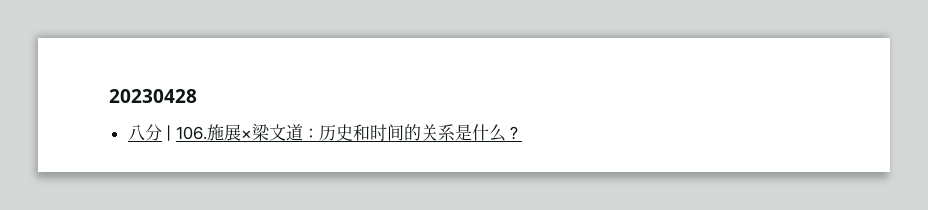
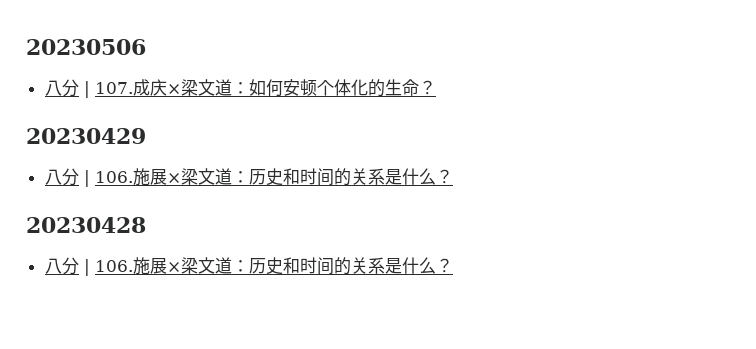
(109, 96) none -> [26,39,146,55] [44,79,436,98] [26,128,146,144] [44,168,453,187] 20230506 // 八分 | 107.成庆×梁文道：如何安顿个体化的生命？ // 20230429 // 八分 | 106.施展×梁文道：历史和时间的关系是什么？ //

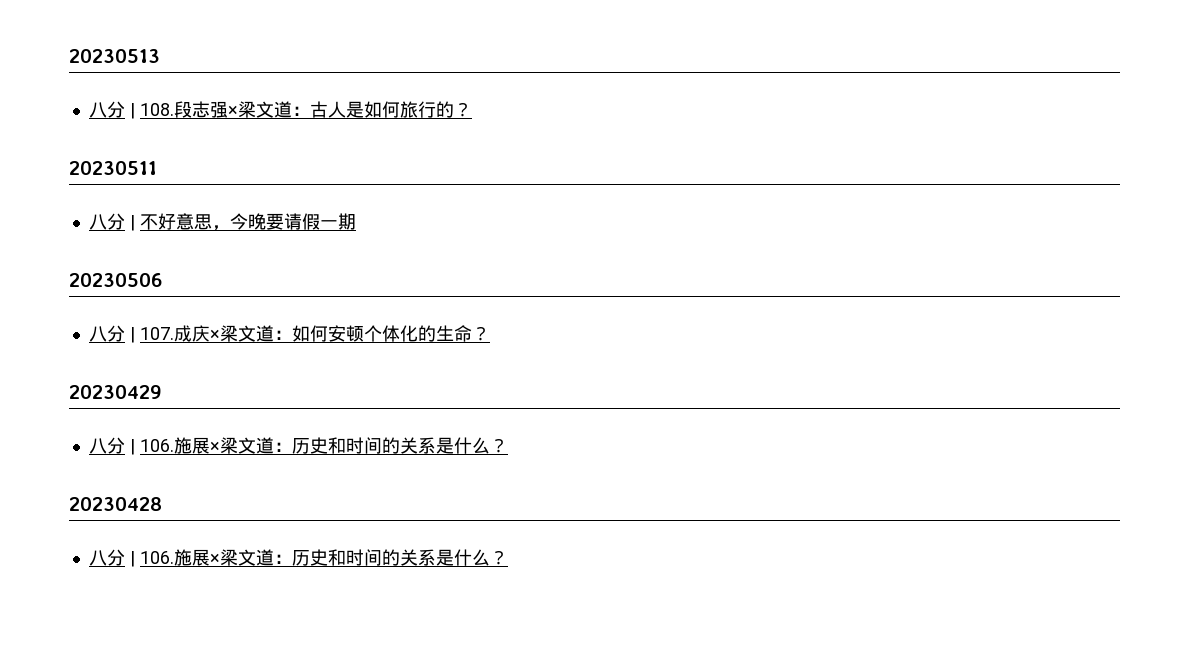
(26, 47) none -> [69,49,160,63] [88,101,472,119] [69,161,157,175] [88,213,356,231] 20230513 // 八分 | 108.段志强×梁文道：古人是如何旅行的？ // 20230511 // 八分 | 不好意思，今晚要请假一期 //

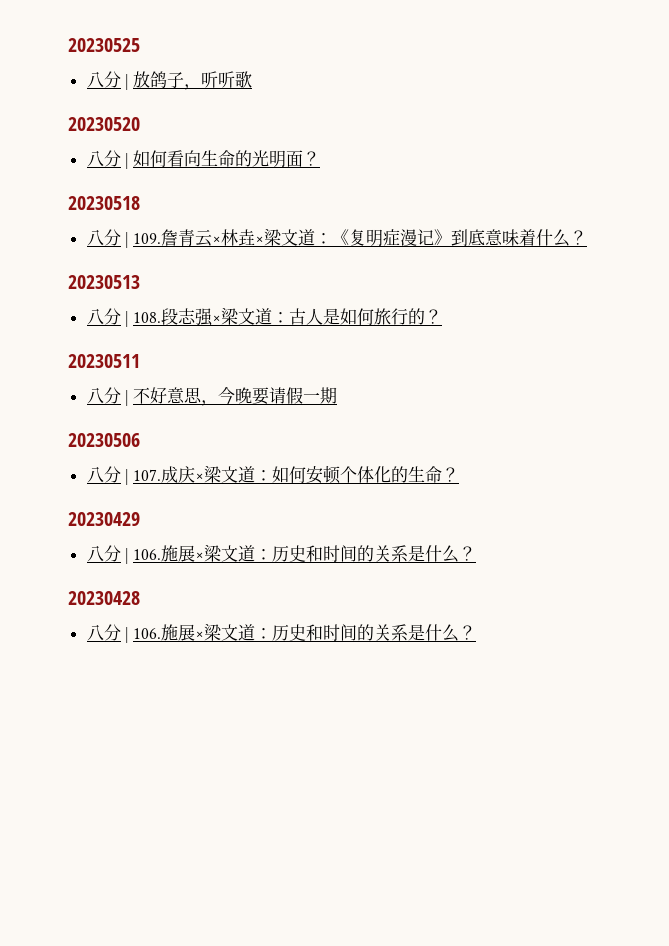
(69, 56) none -> [68,38,140,52] [86,71,252,90] [68,117,140,131] [86,150,320,169] [68,196,140,210] [86,228,587,248] 20230525 // 八分 | 放鸽子，听听歌 // 20230520 // 八分 | 如何看向生命的光明面？ // 20230518 // 八分 | 109.詹青云×林垚×梁文道：《复明症漫记》到底意味着什么？ //

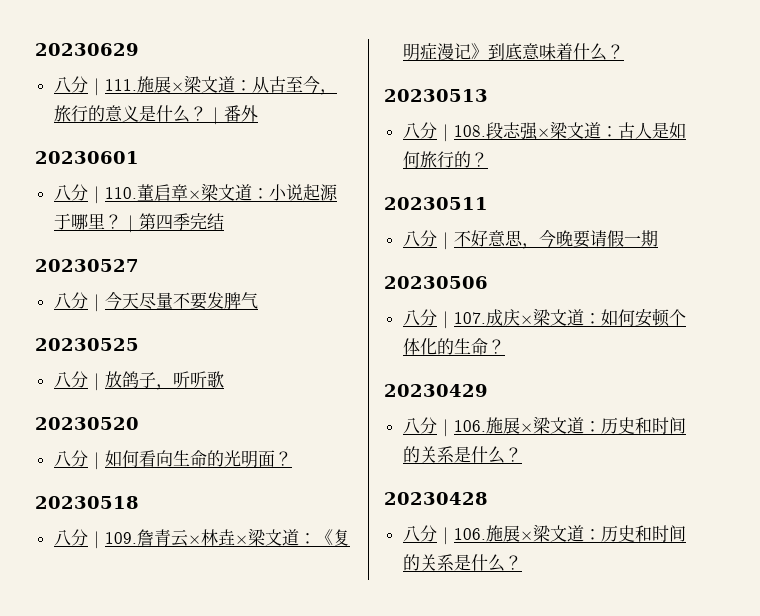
(68, 45) none -> [35,43,139,56] [53,75,337,96] [53,105,258,125] [35,151,139,164] [53,183,338,204] [53,213,224,233] [35,259,139,272] [53,291,258,312] 20230629 // 八分 | 111.施展×梁文道：从古至今，旅行的意义是什么？ | 番外 // 20230601 // 八分 | 110.董启章×梁文道：小说起源于哪里？ | 第四季完结 // 20230527 // 八分 | 今天尽量不要发脾气 //

